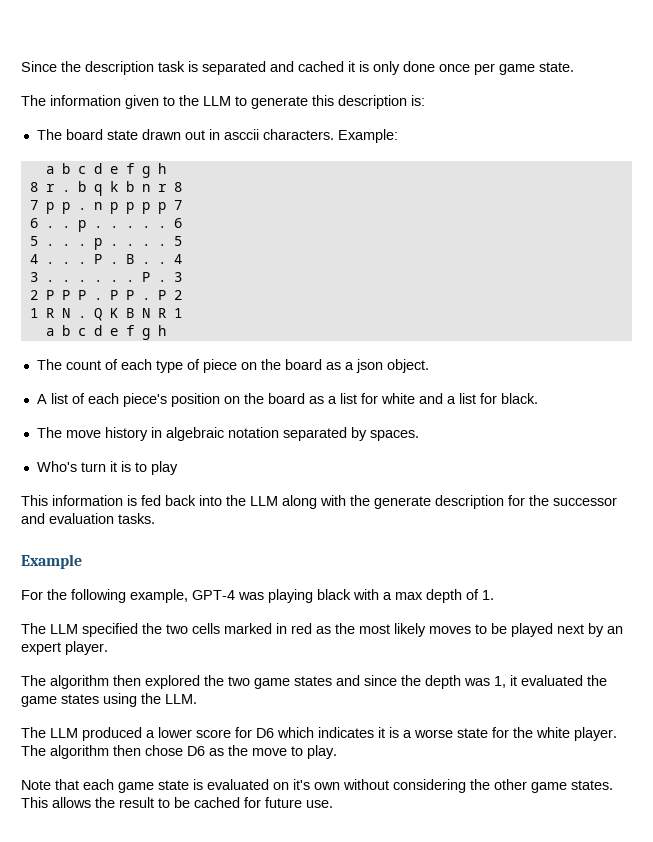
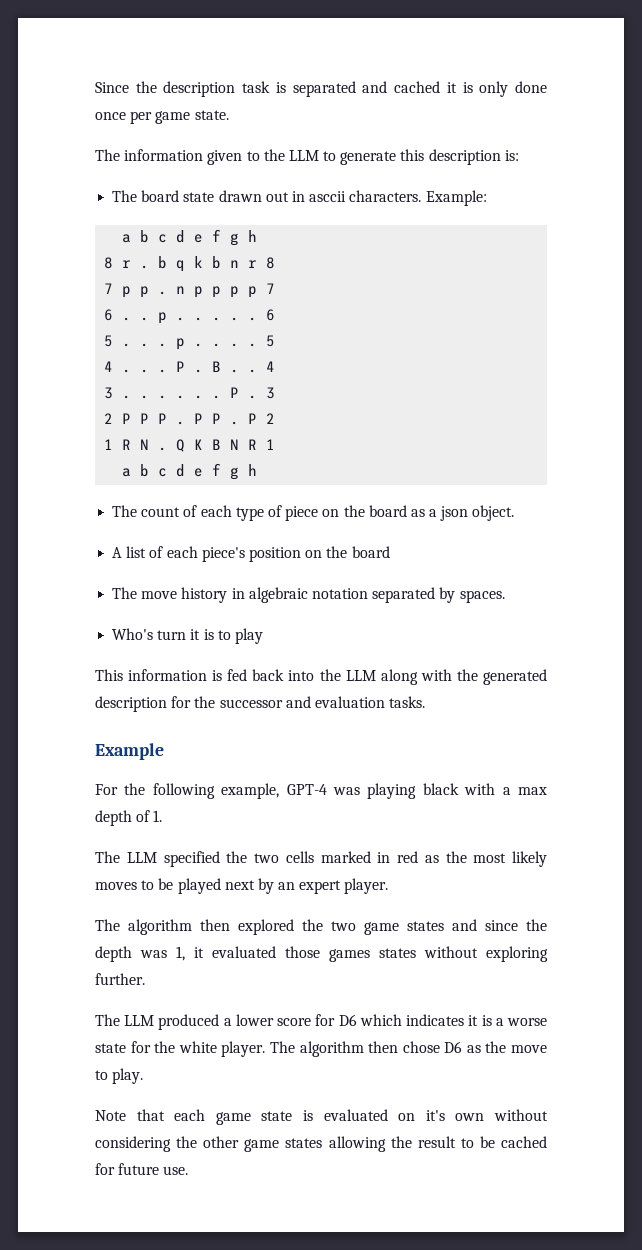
[308,393,538,404] as a list for white and a list for black. -> (390, 552) none
[374,496,431,509] generate -> [482,669,547,685] generated
[587,675,607,686] [21,693,197,707] the game states using the LLM. -> [285,946,548,962] [95,973,145,985] those games states without exploring further.
[571,780,613,790] [21,797,91,808] states. This allows -> [285,1136,386,1152] states allowing

